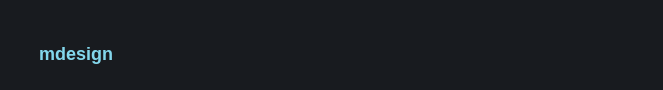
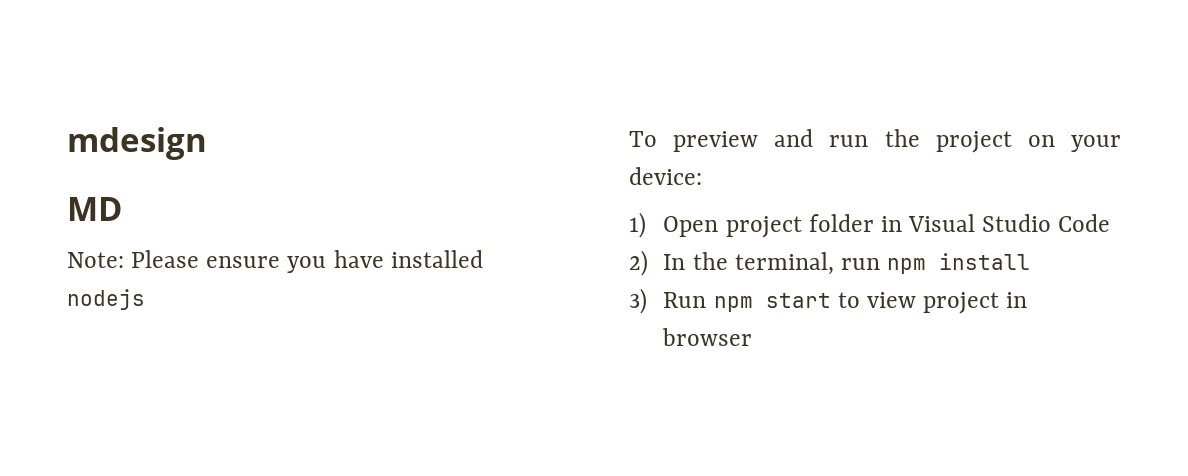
(113, 55) none -> [67,197,122,221] [67,250,483,273] [67,289,145,310] [629,129,1121,153] [629,167,702,185] [629,212,1111,238] [629,250,1031,276] [629,288,1028,314] [662,328,753,346] // MD // Note: Please ensure you have installed nodejs // To preview and run the project on your device: // 1) Open project folder in Visual Studio Code // 2) In the terminal, run npm install // 3) Run npm start to view project in browser

